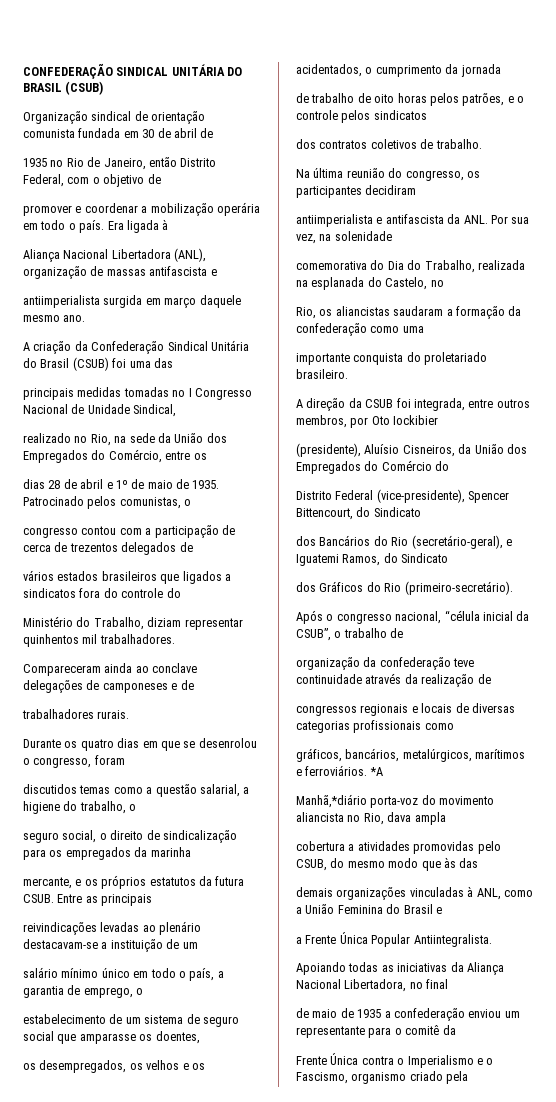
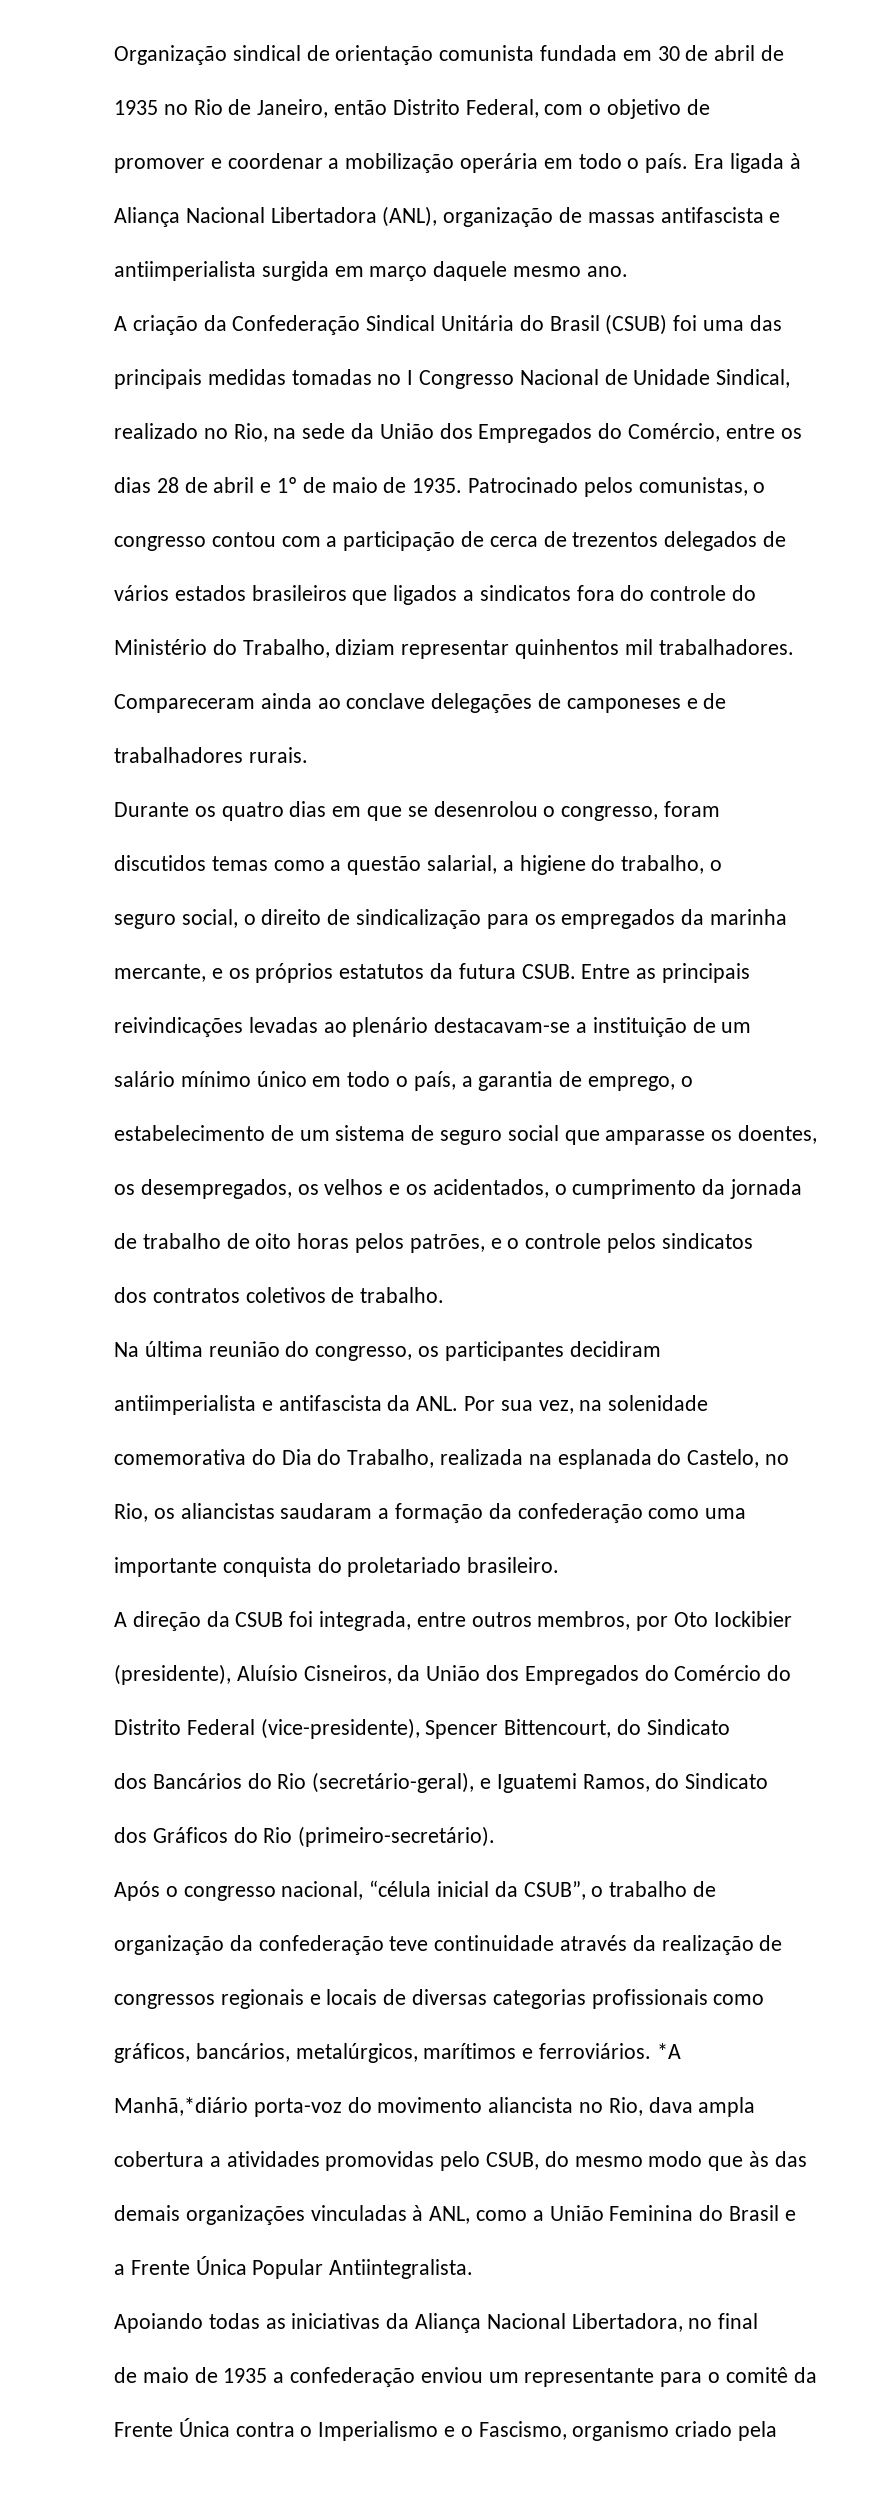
[23,63,243,79] [23,81,104,95] CONFEDERAÇÃO SINDICAL UNITÁRIA DO BRASIL (CSUB) // -> (114, 55) none

